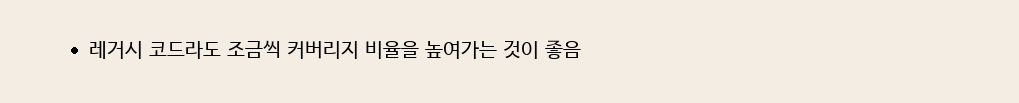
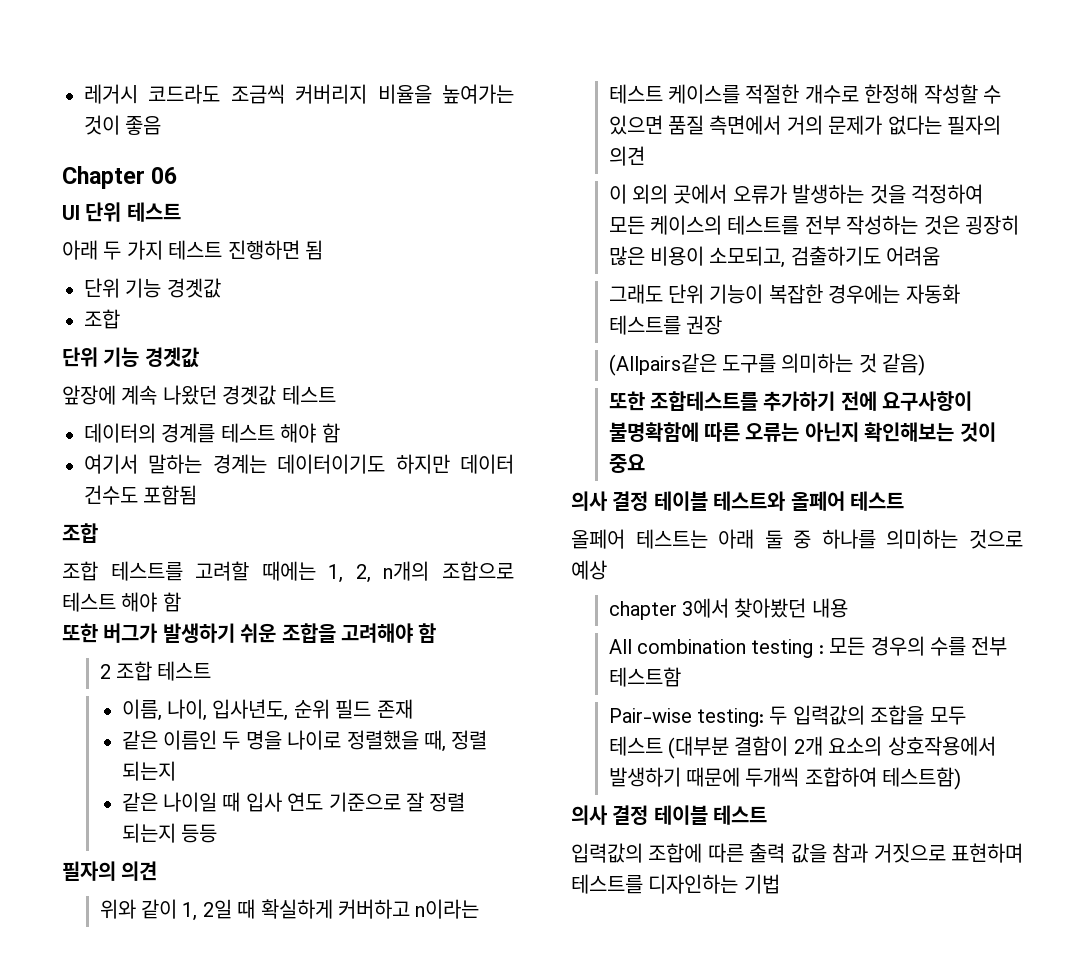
(581, 49) none -> [62,166,178,189] [62,202,181,222] [62,240,323,260] [84,278,221,298] [84,309,120,329] [62,347,199,368] [62,385,336,405] [84,423,340,443] [84,454,514,474] [84,485,198,505] [62,523,98,543] [62,561,514,583] [62,592,181,612] [62,623,437,643] [99,661,212,681] [121,699,413,721] [121,730,488,752] [121,761,176,781] [121,792,466,812] [121,823,218,843] [62,861,158,881] [99,899,480,921] [608,84,1002,104] [608,115,1002,135] [608,146,645,166] [608,184,984,204] [608,215,1020,235] [608,246,941,268] [608,284,960,304] [608,315,723,335] [608,353,926,376] [608,391,973,411] [608,422,996,442] [608,454,645,473] [571,491,904,511] [571,529,1023,549] [571,560,607,580] [608,598,848,620] [608,636,1008,658] [608,667,681,687] [608,705,966,727] [608,736,996,759] [608,767,962,790] [571,805,768,825] [571,843,1023,863] [571,874,780,894] // Chapter 06 // UI 단위 테스트 // 아래 두 가지 테스트 진행하면 됨 // 단위 기능 경곗값 // 조합 // 단위 기능 경곗값 // 앞장에 계속 나왔던 경곗값 테스트 // 데이터의 경계를 테스트 해야 함 // 여기서 말하는 경계는 데이터이기도 하지만 데이터 건수도 포함됨 // 조합 // 조합 테스트를 고려할 때에는 1, 2, n개의 조합으로 테스트 해야 함 // 또한 버그가 발생하기 쉬운 조합을 고려해야 함 // 2 조합 테스트 // 이름, 나이, 입사년도, 순위 필드 존재 // 같은 이름인 두 명을 나이로 정렬했을 때, 정렬 되는지 // 같은 나이일 때 입사 연도 기준으로 잘 정렬 되는지 등등 // 필자의 의견 // 위와 같이 1, 2일 때 확실하게 커버하고 n이라는 테스트 케이스를 적절한 개수로 한정해 작성할 수 있으면 품질 측면에서 거의 문제가 없다는 필자의 의견 // 이 외의 곳에서 오류가 발생하는 것을 걱정하여 모든 케이스의 테스트를 전부 작성하는 것은 굉장히 많은 비용이 소모되고, 검출하기도 어려움 // 그래도 단위 기능이 복잡한 경우에는 자동화 테스트를 권장 // (Allpairs같은 도구를 의미하는 것 같음) // 또한 조합테스트를 추가하기 전에 요구사항이 불명확함에 따른 오류는 아닌지 확인해보는 것이 중요 // 의사 결정 테이블 테스트와 올페어 테스트 // 올페어 테스트는 아래 둘 중 하나를 의미하는 것으로 예상 // chapter 3에서 찾아봤던 내용 // All combination testing : 모든 경우의 수를 전부 테스트함 // Pair-wise testing: 두 입력값의 조합을 모두 테스트 (대부분 결함이 2개 요소의 상호작용에서 발생하기 때문에 두개씩 조합하여 테스트함) // 의사 결정 테이블 테스트 // 입력값의 조합에 따른 출력 값을 참과 거짓으로 표현하며 테스트를 디자인하는 기법

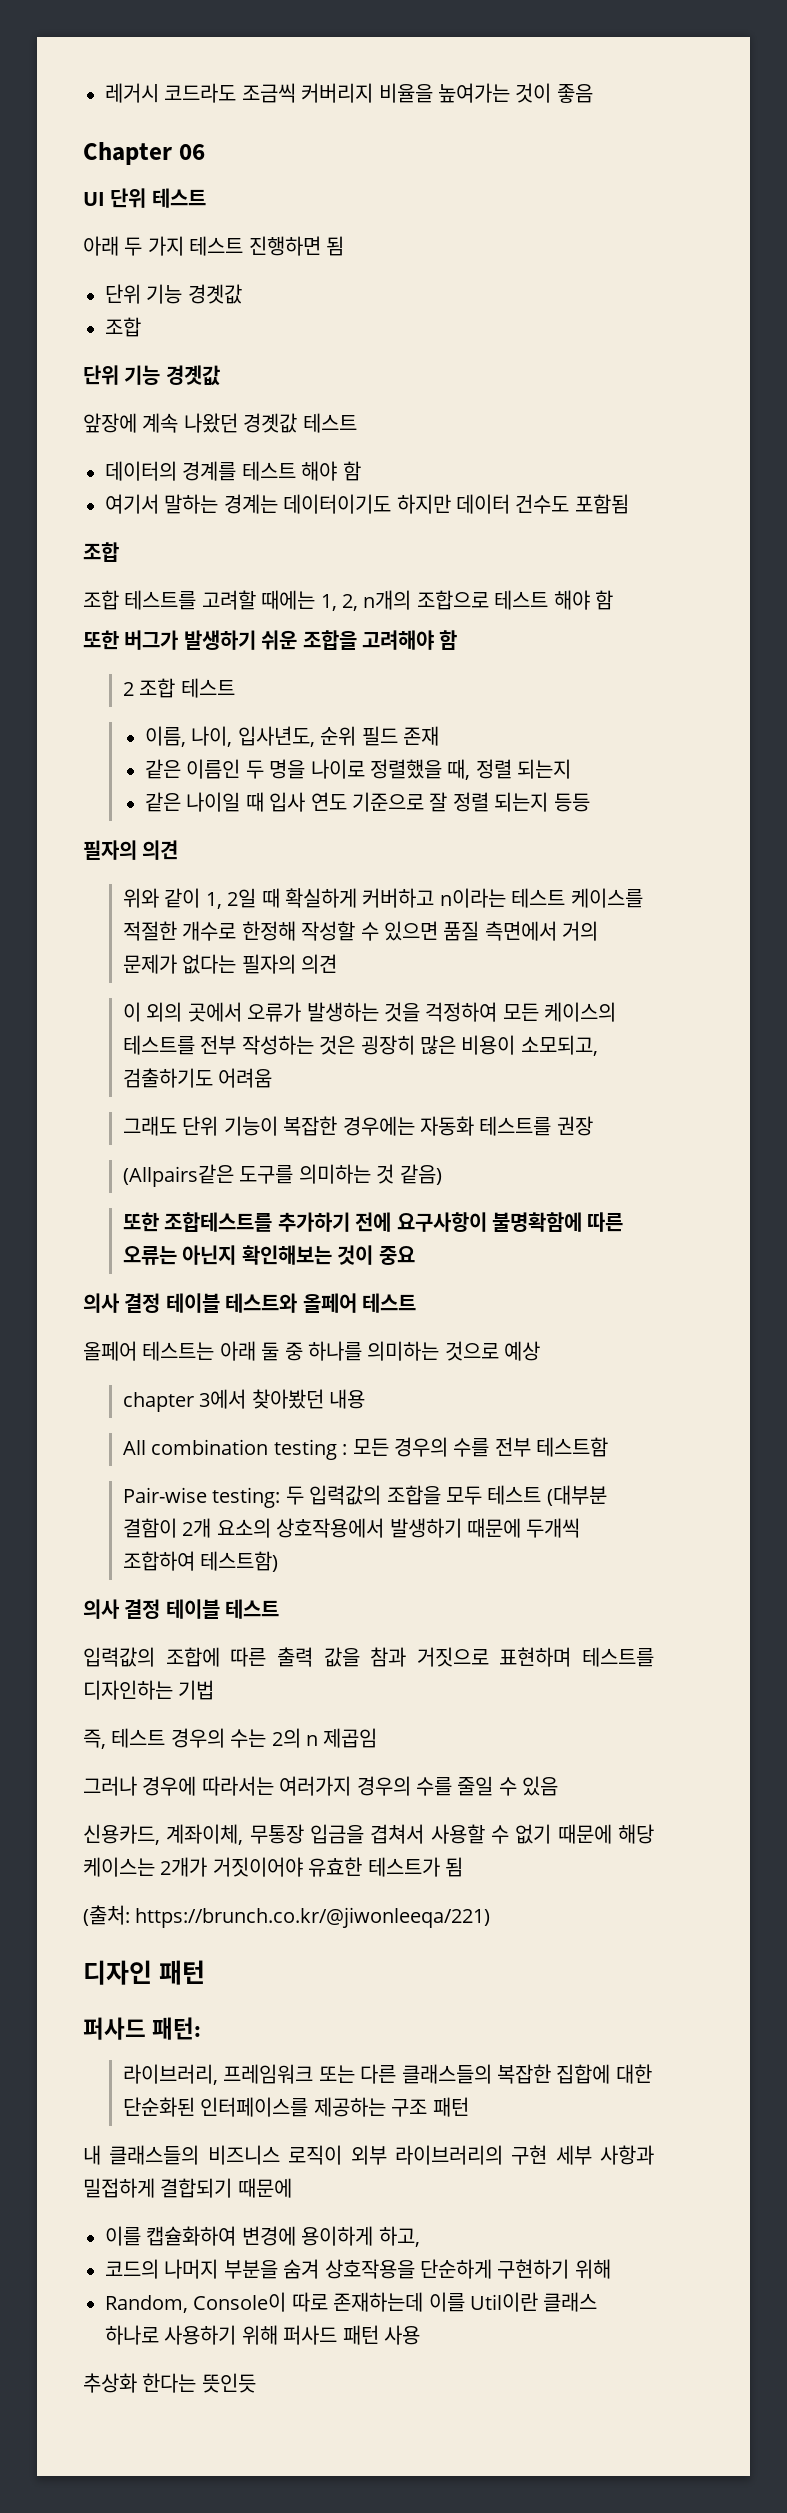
(780, 884) none -> [83,1728,378,1749] [83,1776,559,1796] [83,1824,654,1845] [83,1857,463,1877] [83,1905,491,1928] [83,1960,205,1985] [83,2017,202,2040] [122,2064,652,2085] [122,2097,469,2117] [83,2145,654,2165] [83,2178,292,2198] [105,2226,420,2247] [105,2259,611,2279] [105,2292,598,2313] [105,2325,420,2345] [83,2373,256,2393] // 즉, 테스트 경우의 수는 2의 n 제곱임 // 그러나 경우에 따라서는 여러가지 경우의 수를 줄일 수 있음 // 신용카드, 계좌이체, 무통장 입금을 겹쳐서 사용할 수 없기 때문에 해당 케이스는 2개가 거짓이어야 유효한 테스트가 됨 // (출처: https://brunch.co.kr/@jiwonleeqa/221) // 디자인 패턴 // 퍼사드 패턴: // 라이브러리, 프레임워크 또는 다른 클래스들의 복잡한 집합에 대한 단순화된 인터페이스를 제공하는 구조 패턴 // 내 클래스들의 비즈니스 로직이 외부 라이브러리의 구현 세부 사항과 밀접하게 결합되기 때문에 // 이를 캡슐화하여 변경에 용이하게 하고, // 코드의 나머지 부분을 숨겨 상호작용을 단순하게 구현하기 위해 // Random, Console이 따로 존재하는데 이를 Util이란 클래스 하나로 사용하기 위해 퍼사드 패턴 사용 // 추상화 한다는 뜻인듯

